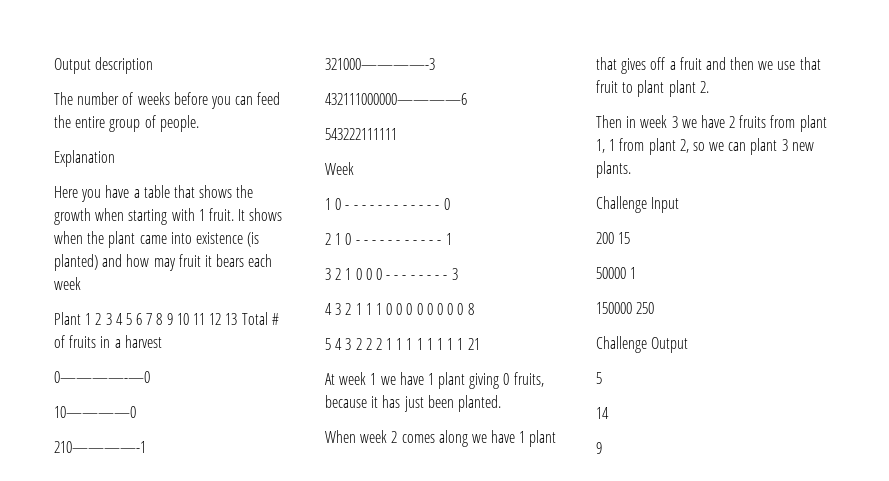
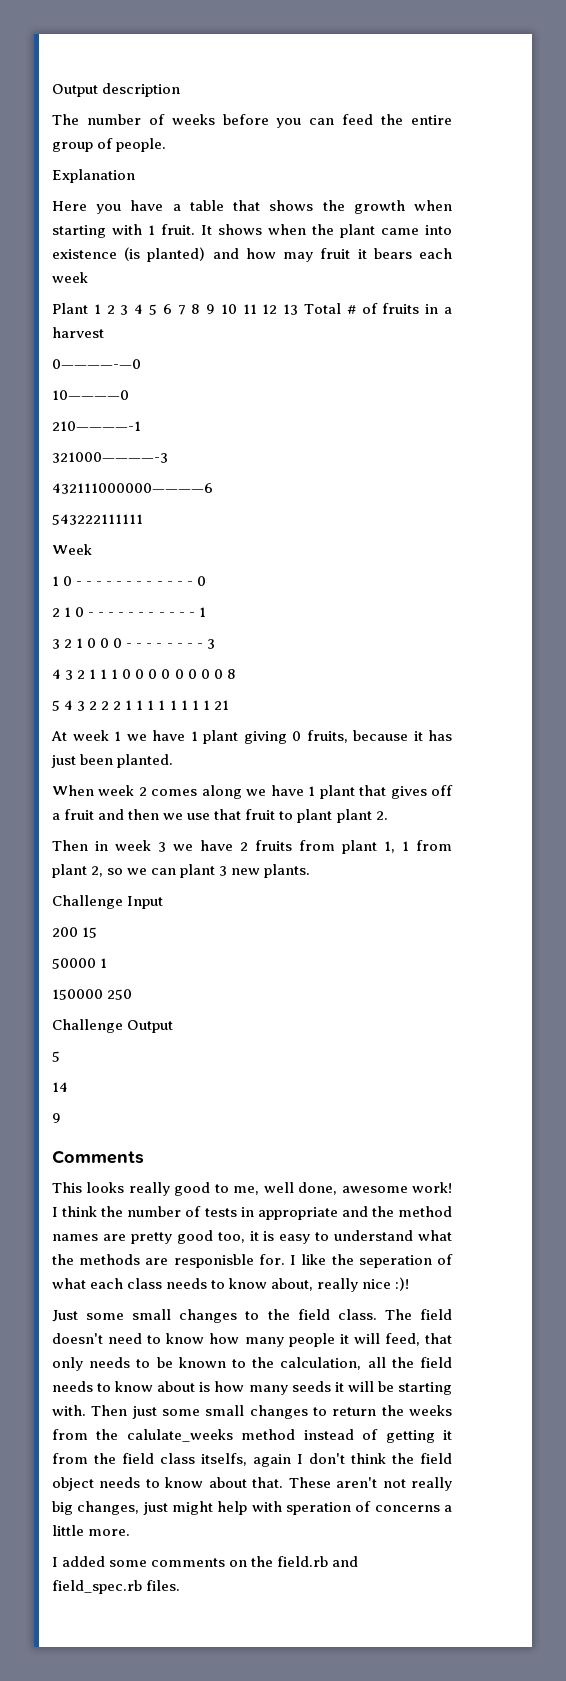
(602, 448) none -> [52,1150,144,1164] [52,1182,453,1196] [52,1206,453,1220] [52,1230,452,1244] [52,1254,454,1268] [52,1277,410,1292] [52,1309,452,1323] [52,1333,453,1347] [52,1357,452,1371] [52,1381,452,1395] [52,1405,452,1419] [52,1429,453,1443] [52,1453,452,1467] [52,1477,453,1491] [52,1501,452,1515] [52,1525,131,1536] [52,1556,359,1567] [52,1580,181,1594] // Comments // This looks really good to me, well done, awesome work! I think the number of tests in appropriate and the method names are pretty good too, it is easy to understand what the methods are responisble for. I like the seperation of what each class needs to know about, really nice :)! // Just some small changes to the field class. The field doesn't need to know how many people it will feed, that only needs to be known to the calculation, all the field needs to know about is how many seeds it will be starting with. Then just some small changes to return the weeks from the calulate_weeks method instead of getting it from the field class itselfs, again I don't think the field object needs to know about that. These aren't not really big changes, just might help with speration of concerns a little more. // I added some comments on the field.rb and field_spec.rb files.

